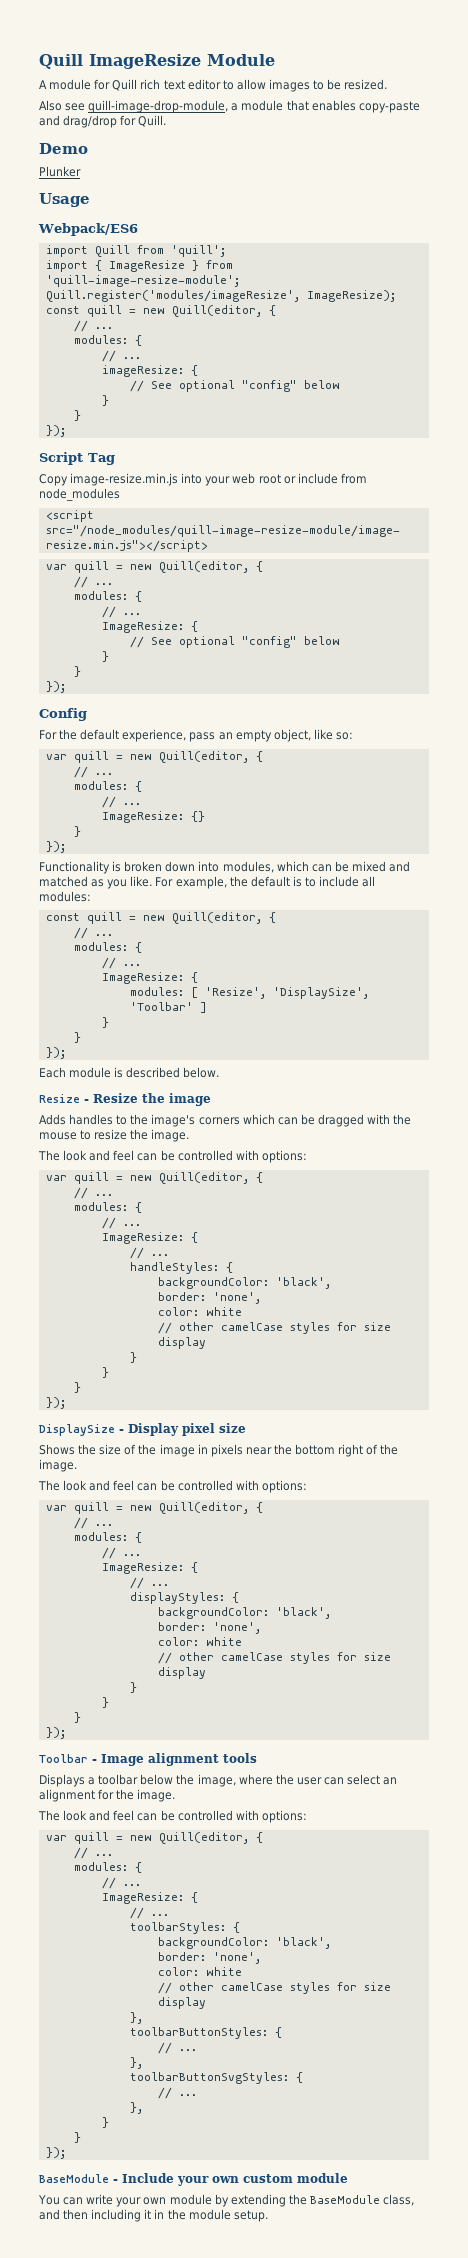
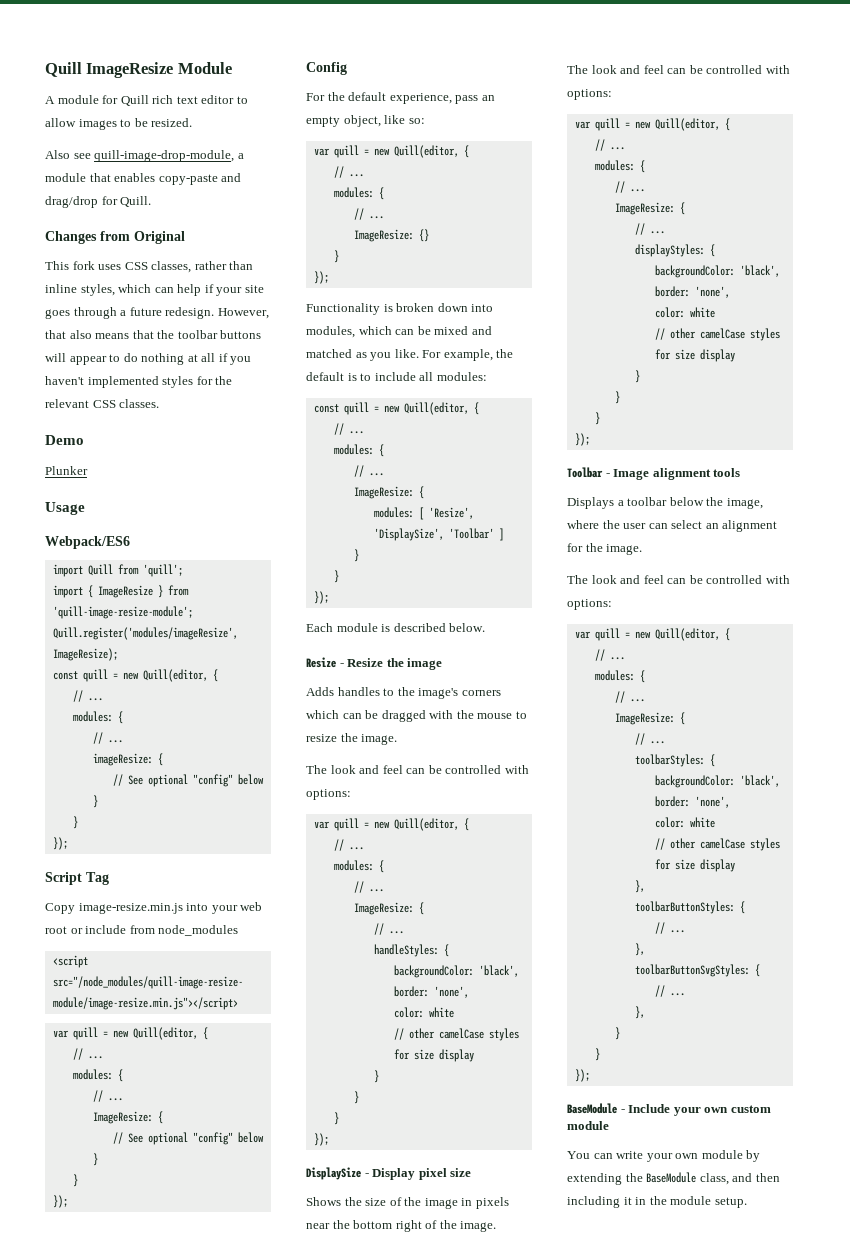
(167, 121) none -> [45,231,185,244] [45,261,254,273] [45,284,264,296] [45,307,269,319] [45,330,262,339] [45,353,252,365] [45,376,233,388] [45,399,160,408] // Changes from Original // This fork uses CSS classes, rather than inline styles, which can help if your site goes through a future redesign. However, that also means that the toolbar buttons will appear to do nothing at all if you haven't implemented styles for the relevant CSS classes.

